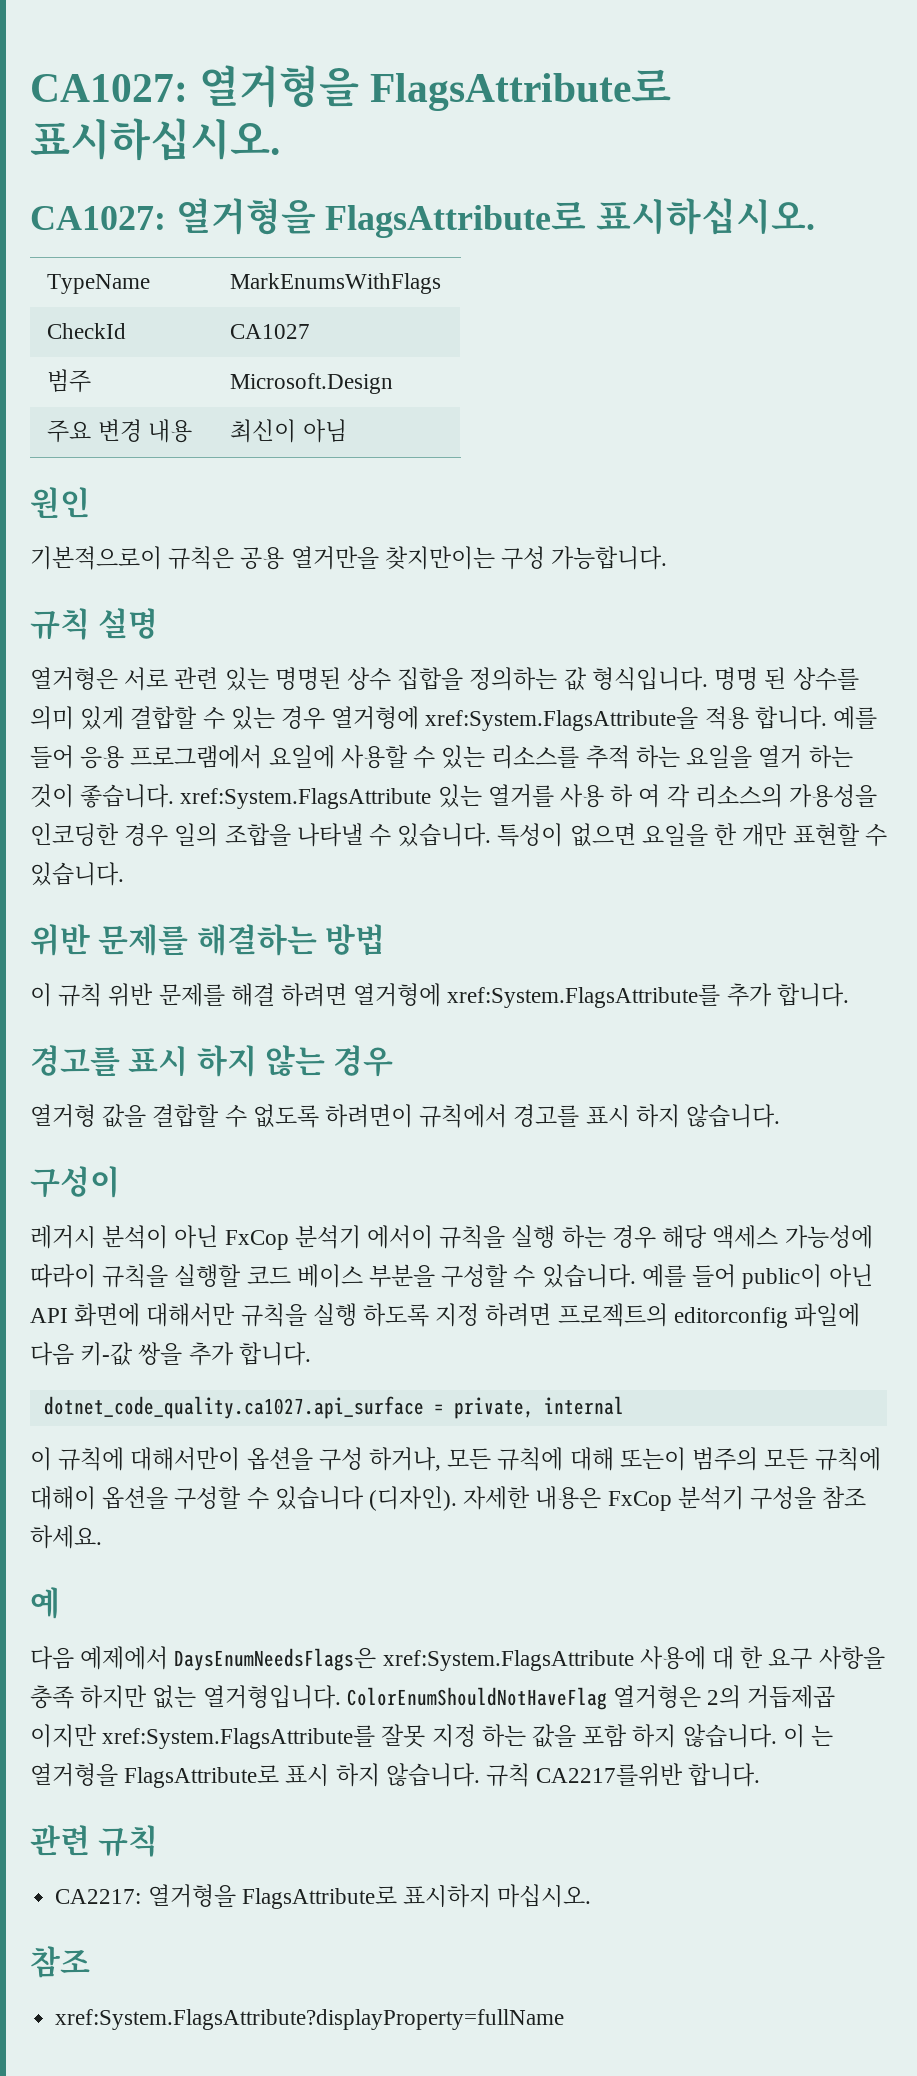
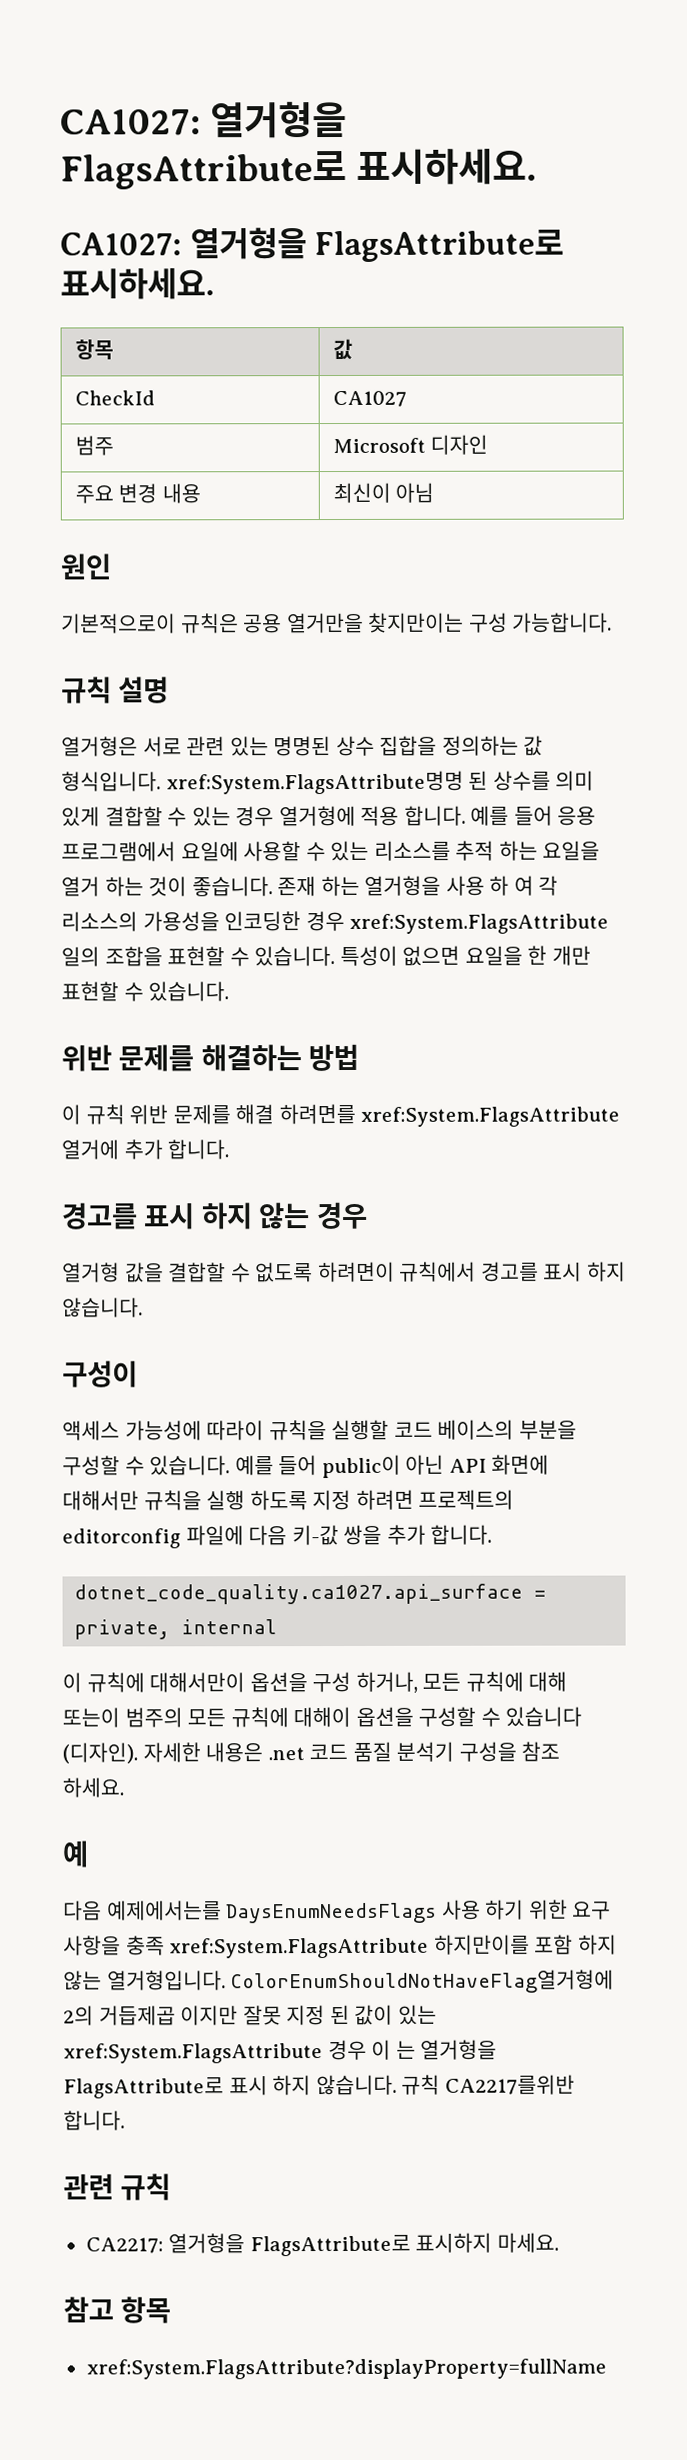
[30,65,672,111] [30,118,280,161] [30,198,816,238] [47,274,151,294] [230,273,442,294] CA1027: 열거형을 FlagsAttribute로 표시하십시오. // CA1027: 열거형을 FlagsAttribute로 표시하십시오. // TypeName | MarkEnumsWithFlags -> [60,100,347,139] [60,148,537,190] [60,227,565,263] [60,267,215,300] [74,339,114,360] [332,338,353,361] CA1027: 열거형을 FlagsAttribute로 표시하세요. // CA1027: 열거형을 FlagsAttribute로 표시하세요. // 항목 | 값
[230,373,394,394] Microsoft.Design -> [332,434,489,455] Microsoft 디자인
[714,667,759,690] 명명 -> [165,770,464,795] xref:System.FlagsAttribute명명
[425,707,699,731] xref:System.FlagsAttribute을 -> (356, 816) none
[180,784,554,809] xref:System.FlagsAttribute 있는 열거를 -> [277,875,442,897] 존재 하는 열거형을
(169, 835) none -> [349,913,610,934] xref:System.FlagsAttribute
[296,823,363,847] 나타낼 -> [167,946,226,967] 표현할
[281,983,721,1008] 하려면 열거형에 xref:System.FlagsAttribute를 -> [278,1103,621,1127] [61,1139,119,1160] 하려면를 xref:System.FlagsAttribute 열거에
[30,1225,708,1250] 레거시 분석이 아닌 FxCop 분석기 에서이 규칙을 실행 하는 경우 해당 -> (138, 1374) none
[296,1264,363,1288] 베이스 -> [437,1419,515,1440] 베이스의
[607,1491,672,1511] FxCop -> [267,1741,392,1762] .net 코드 품질
[80,1646,885,1671] [30,1685,702,1710] 예제에서 DaysEnumNeedsFlags은 xref:System.FlagsAttribute 사용에 대 한 요구 사항을 충족 하지만 없는 열거형입니다. ColorEnumShouldNotHaveFlag 열거형은 -> [106,1899,612,1924] [63,1934,617,1959] [63,1969,615,1994] 예제에서는를 DaysEnumNeedsFlags 사용 하기 위한 요구 사항을 충족 xref:System.FlagsAttribute 하지만이를 포함 하지 않는 열거형입니다. ColorEnumShouldNotHaveFlag열거형에
[102,1725,376,1749] xref:System.FlagsAttribute를 -> (239, 2015) none
[481,1724,777,1748] 하는 값을 포함 하지 않습니다. -> [329,2004,437,2025] [63,2039,367,2064] 된 값이 있는 xref:System.FlagsAttribute 경우
[497,1884,592,1908] [30,1946,90,1978] 마십시오. // 참조 -> [496,2232,559,2253] [63,2296,172,2324] 마세요. // 참고 항목

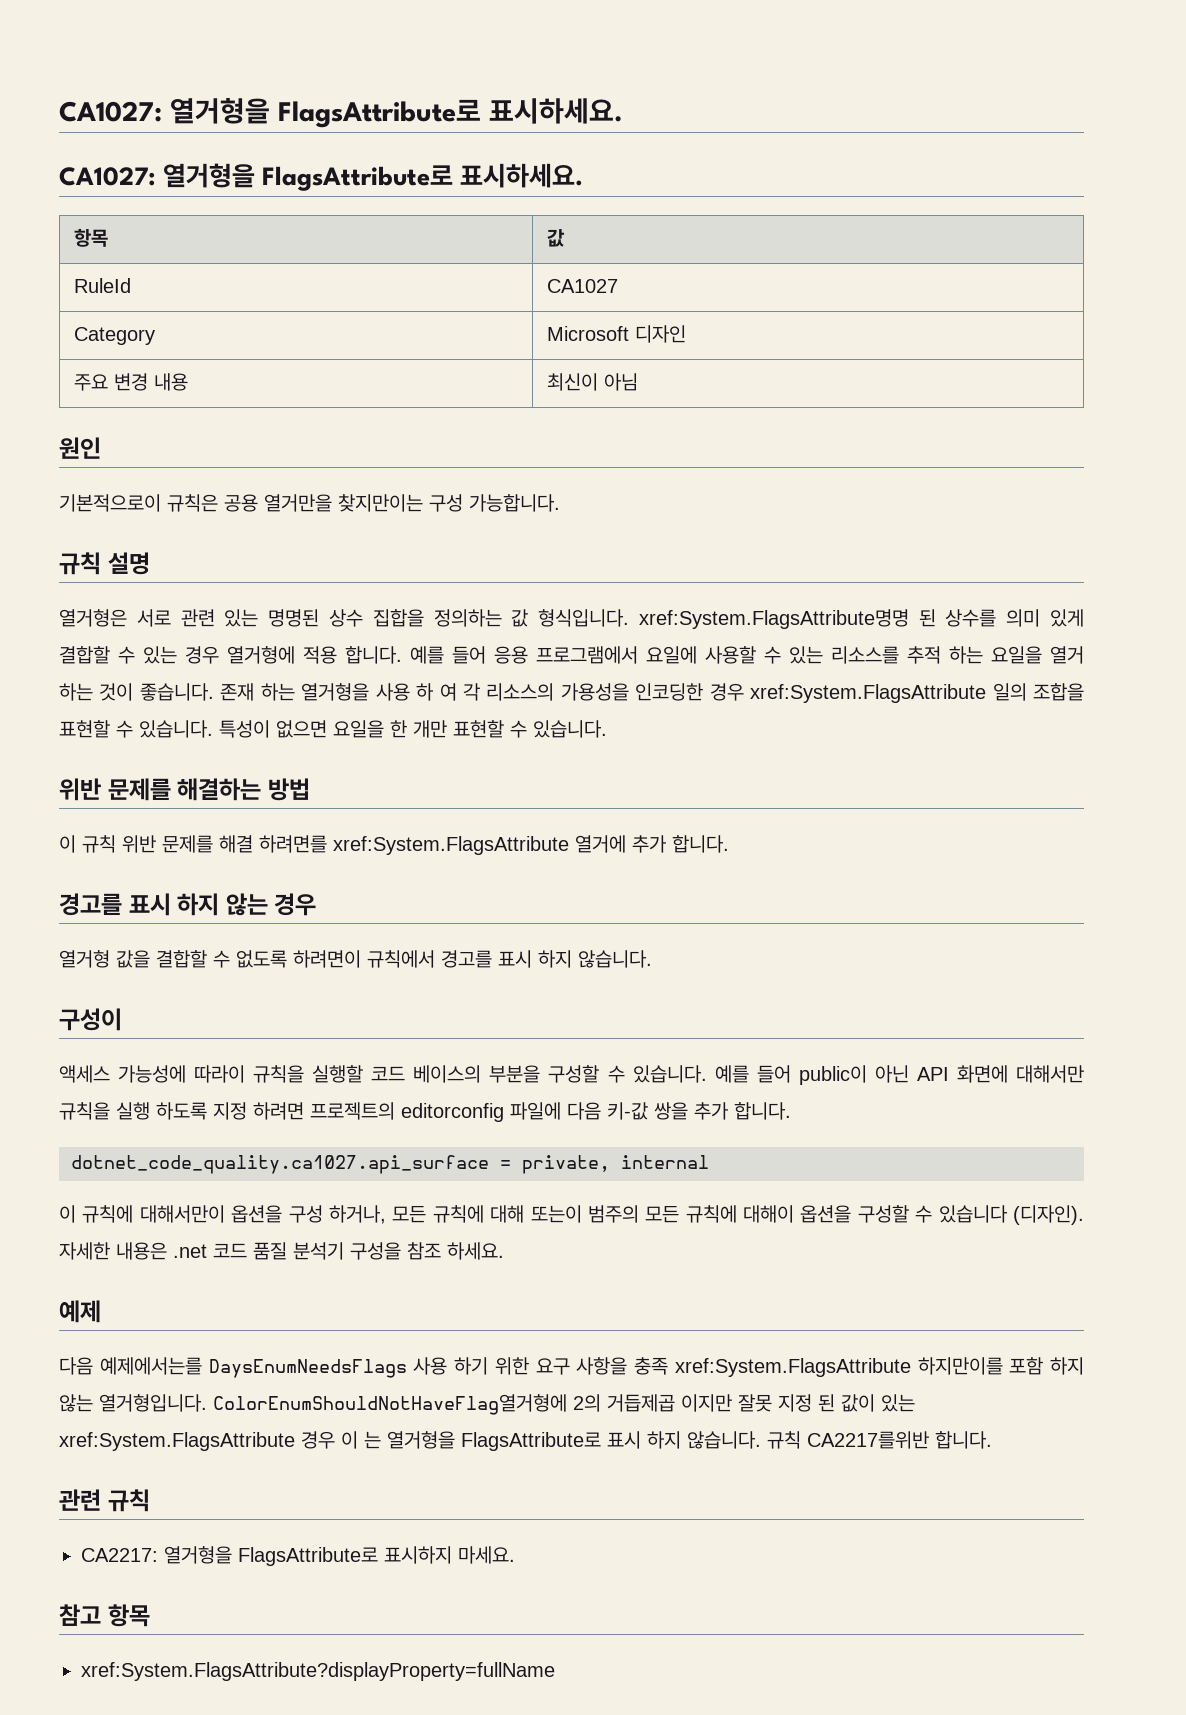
[74,390,155,406] CheckId -> [73,278,131,293] RuleId
[74,435,114,456] 범주 -> [73,327,155,345] Category
[62,1840,89,1868] 예 -> [59,1300,101,1323] 예제

